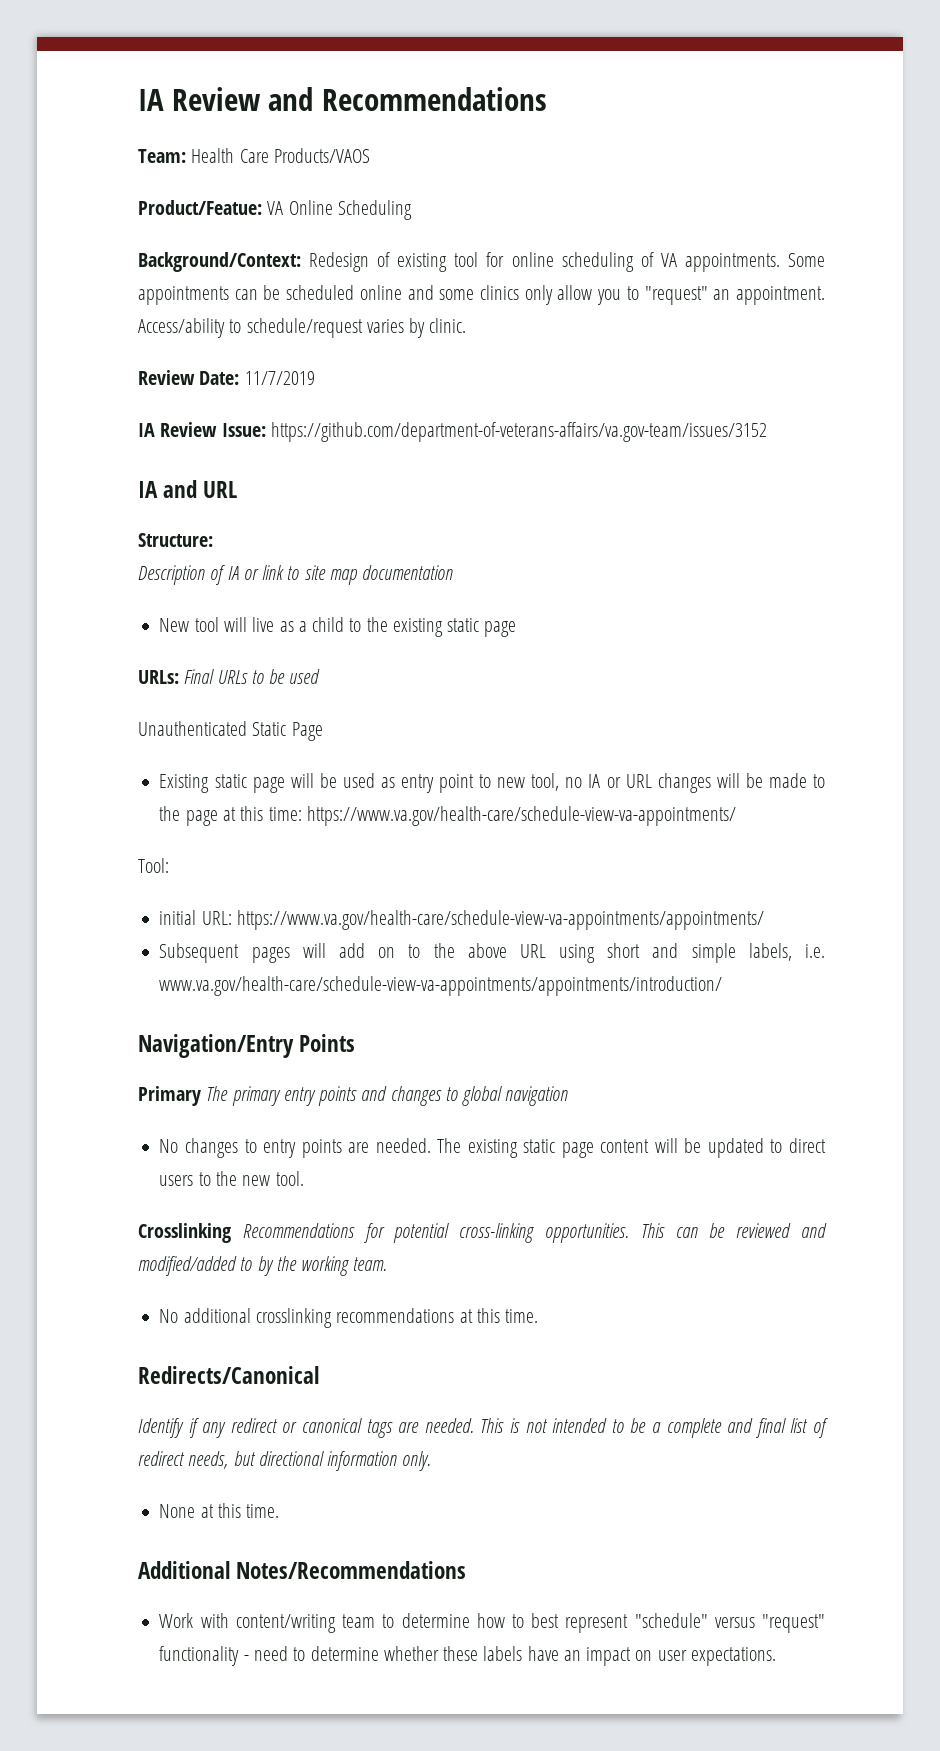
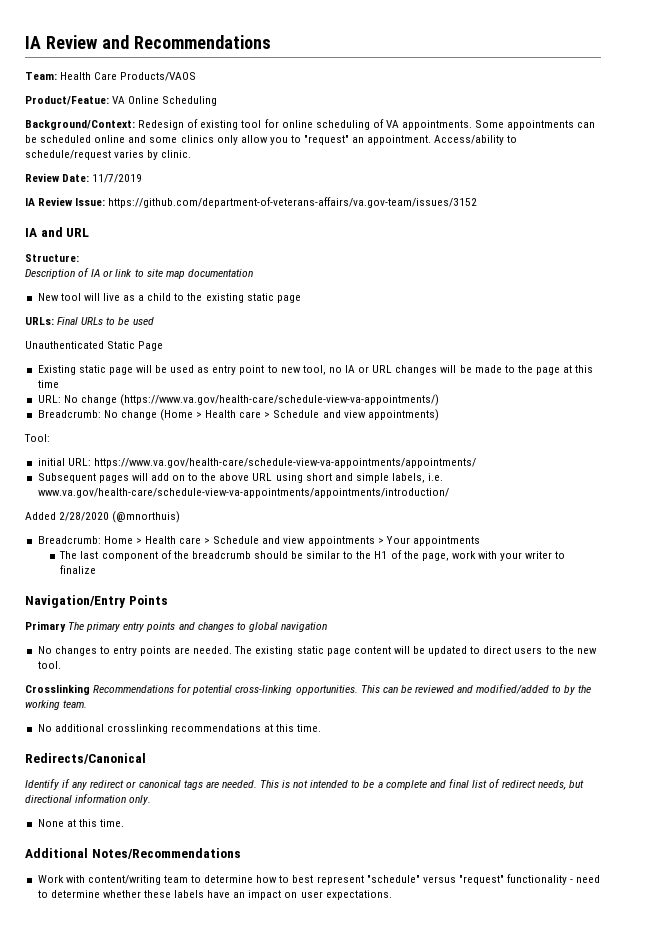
[268,806,736,826] time: https://www.va.gov/health-care/schedule-view-va-appointments/ -> [37,380,59,388] [37,394,439,406] [37,409,439,421] time // URL: No change (https://www.va.gov/health-care/schedule-view-va-appointments/) // Breadcrumb: No change (Home > Health care > Schedule and view appointments)
(723, 986) none -> [25,511,181,523] [37,536,480,546] [59,550,566,561] [60,565,97,574] // Added 2/28/2020 (@mnorthuis) // Breadcrumb: Home > Health care > Schedule and view appointments > Your appointments // The last component of the breadcrumb should be similar to the H1 of the page, work with your writer to finalize

